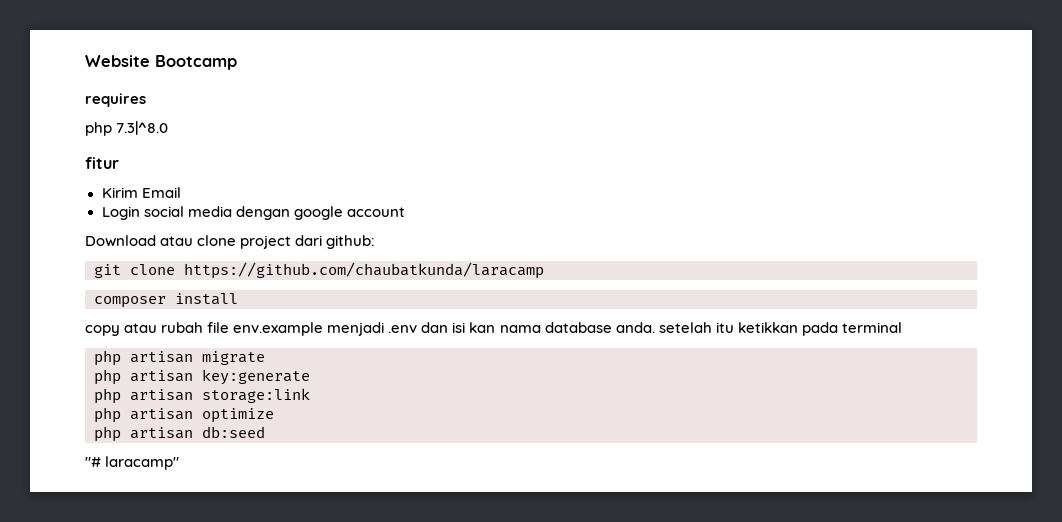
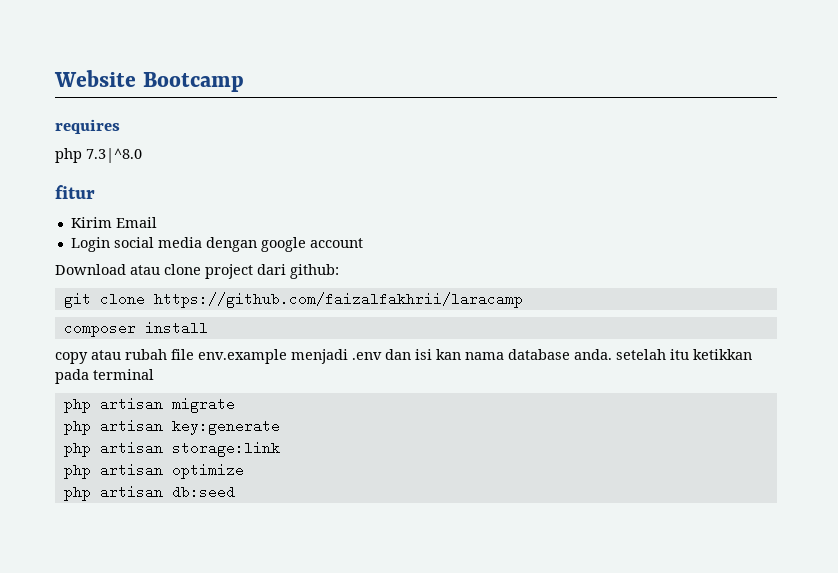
[184,262,544,279] https://github.com/chaubatkunda/laracamp -> [153,292,523,308] https://github.com/faizalfakhrii/laracamp
[85,456,180,470] // "# laracamp" -> (235, 492) none

